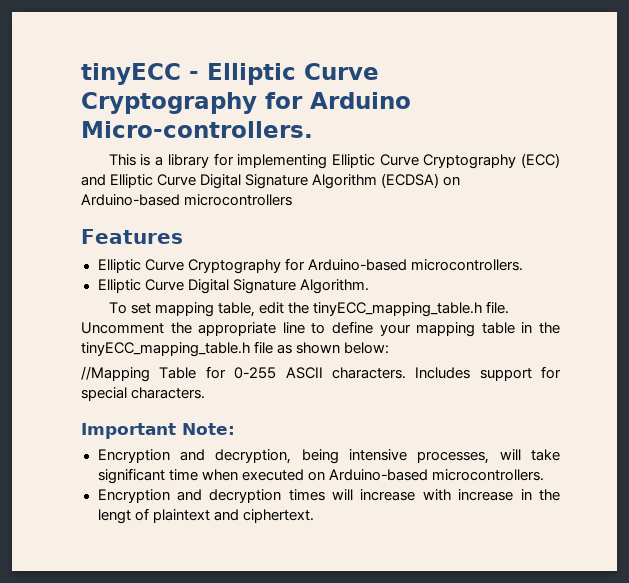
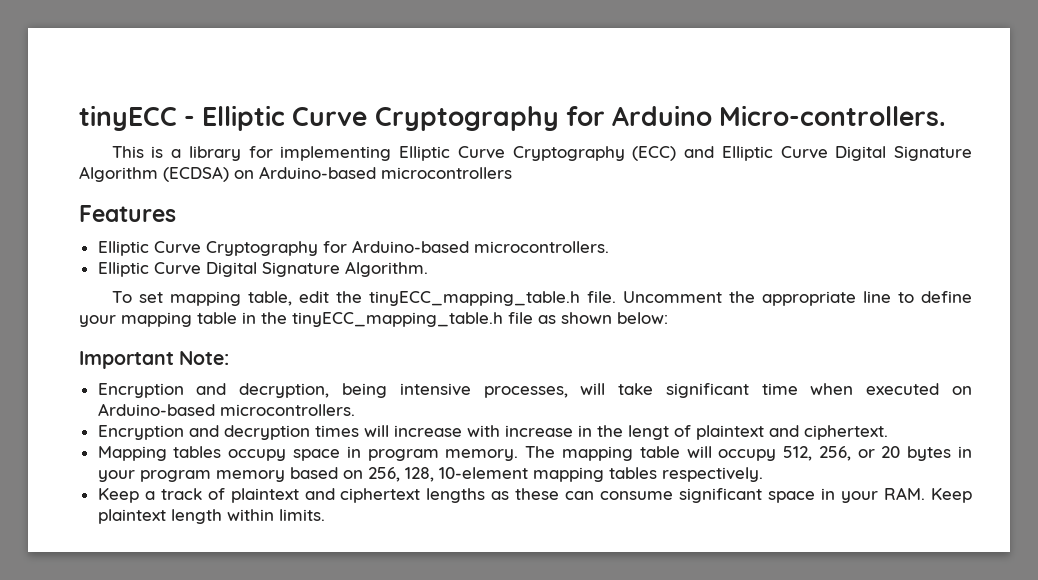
[81,366,561,382] [81,387,206,401] // //Mapping Table for 0-255 ASCII characters. Includes support for special characters. -> (668, 318) none
(314, 516) none -> [97,446,972,461] [97,467,763,482] [97,487,973,503] [97,509,325,524] // Mapping tables occupy space in program memory. The mapping table will occupy 512, 256, or 20 bytes in your program memory based on 256, 128, 10-element mapping tables respectively. // Keep a track of plaintext and ciphertext lengths as these can consume significant space in your RAM. Keep plaintext length within limits.

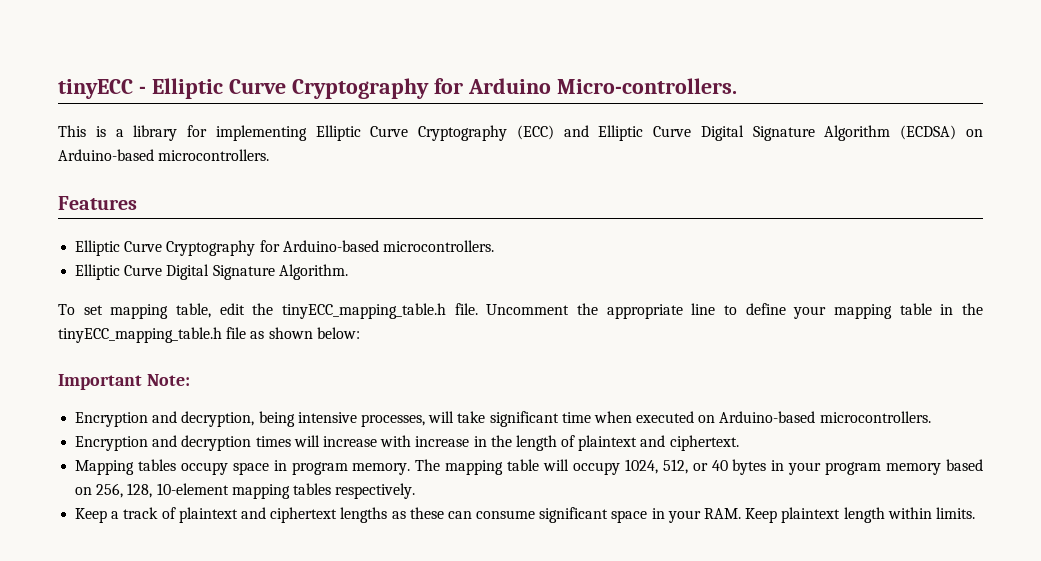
[381,167,512,179] microcontrollers -> [158,149,270,161] microcontrollers.
[627,425,669,440] lengt -> [515,435,557,451] length
[783,446,901,461] 512, 256, or 20 -> [624,459,728,474] 1024, 512, or 40

